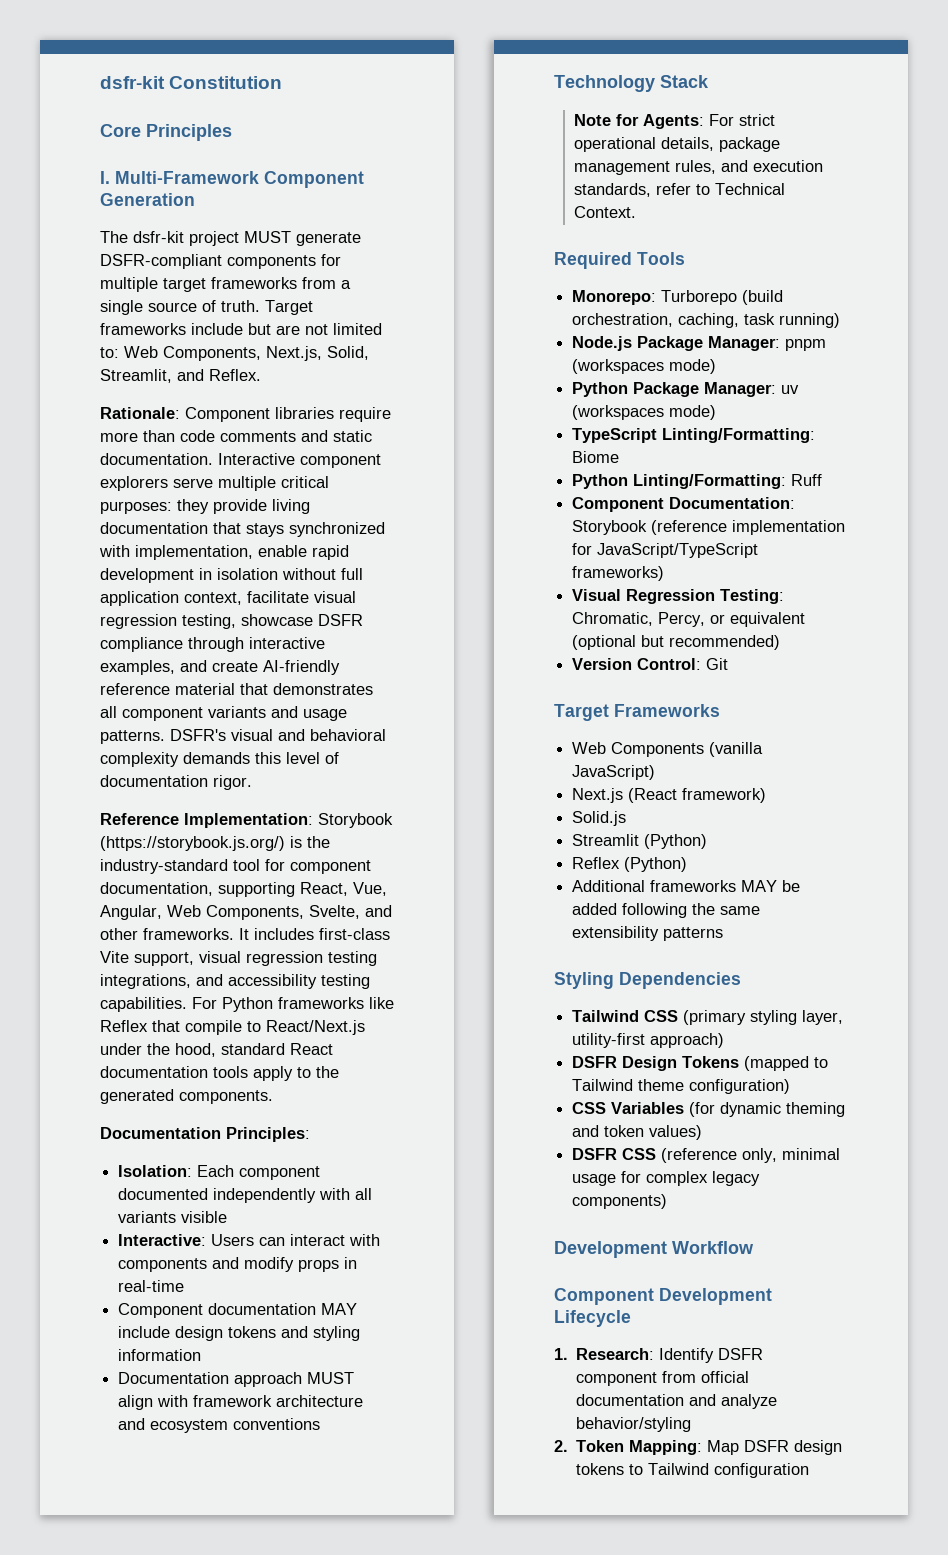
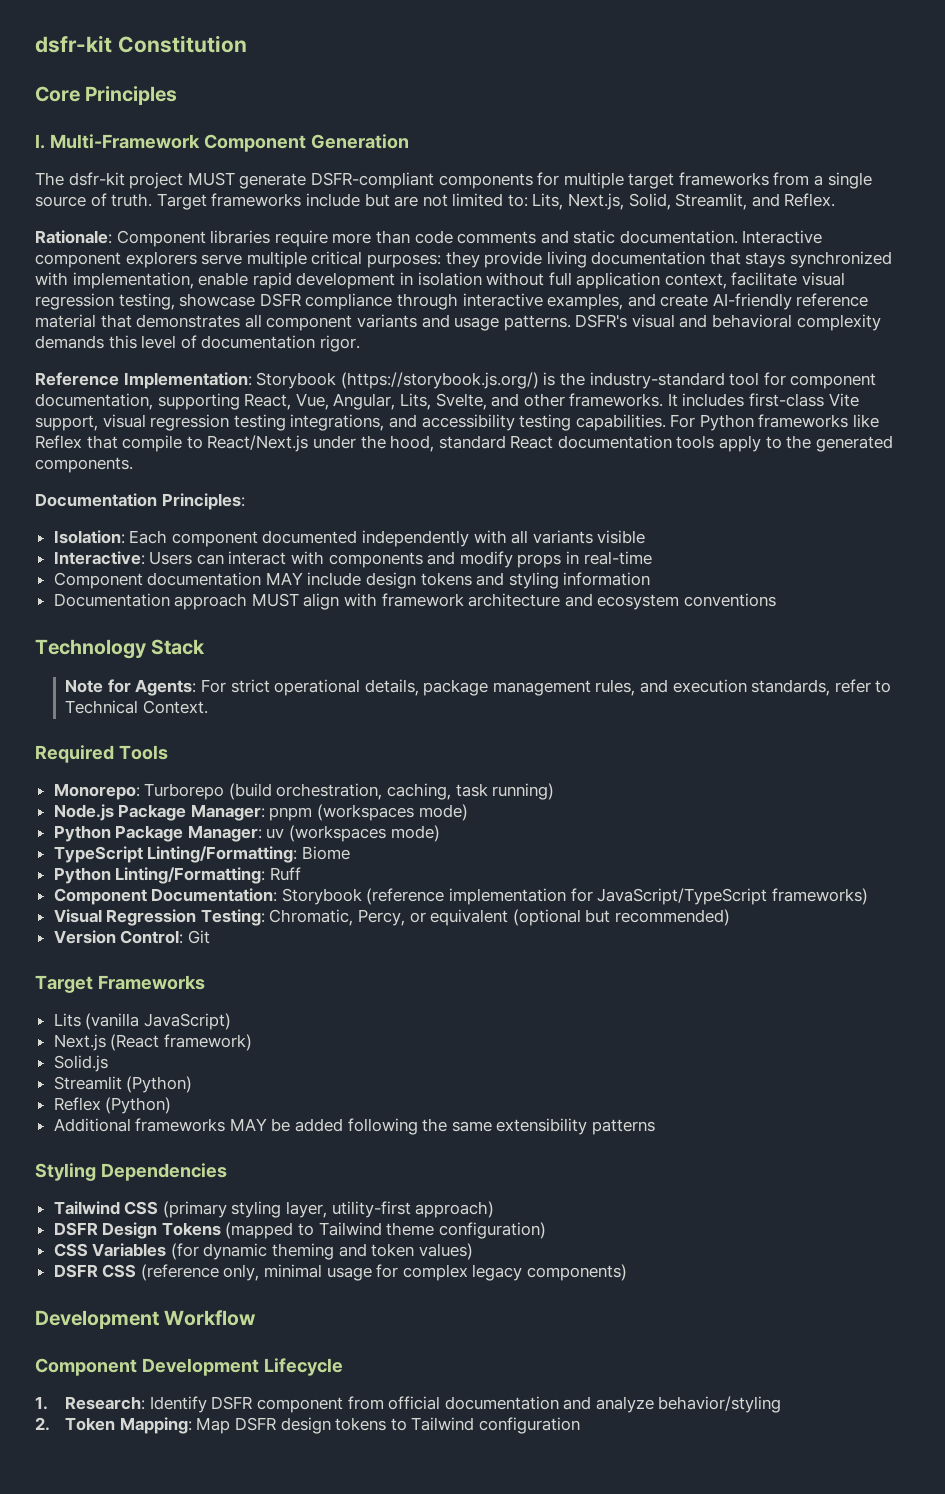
[124,346,261,361] Web Components, -> [532,193,564,210] Lits,
[167,905,304,920] Web Components, -> [399,393,431,410] Lits,
[572,742,705,757] Web Components -> [53,1013,81,1027] Lits

